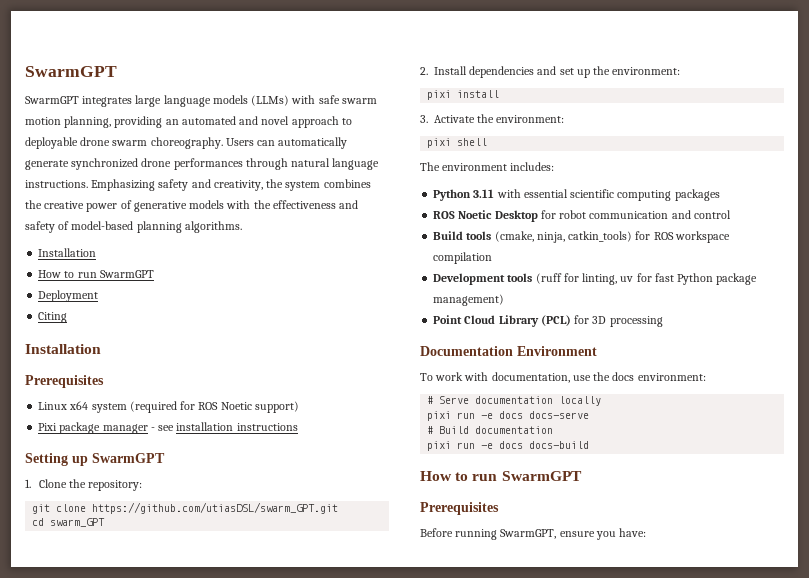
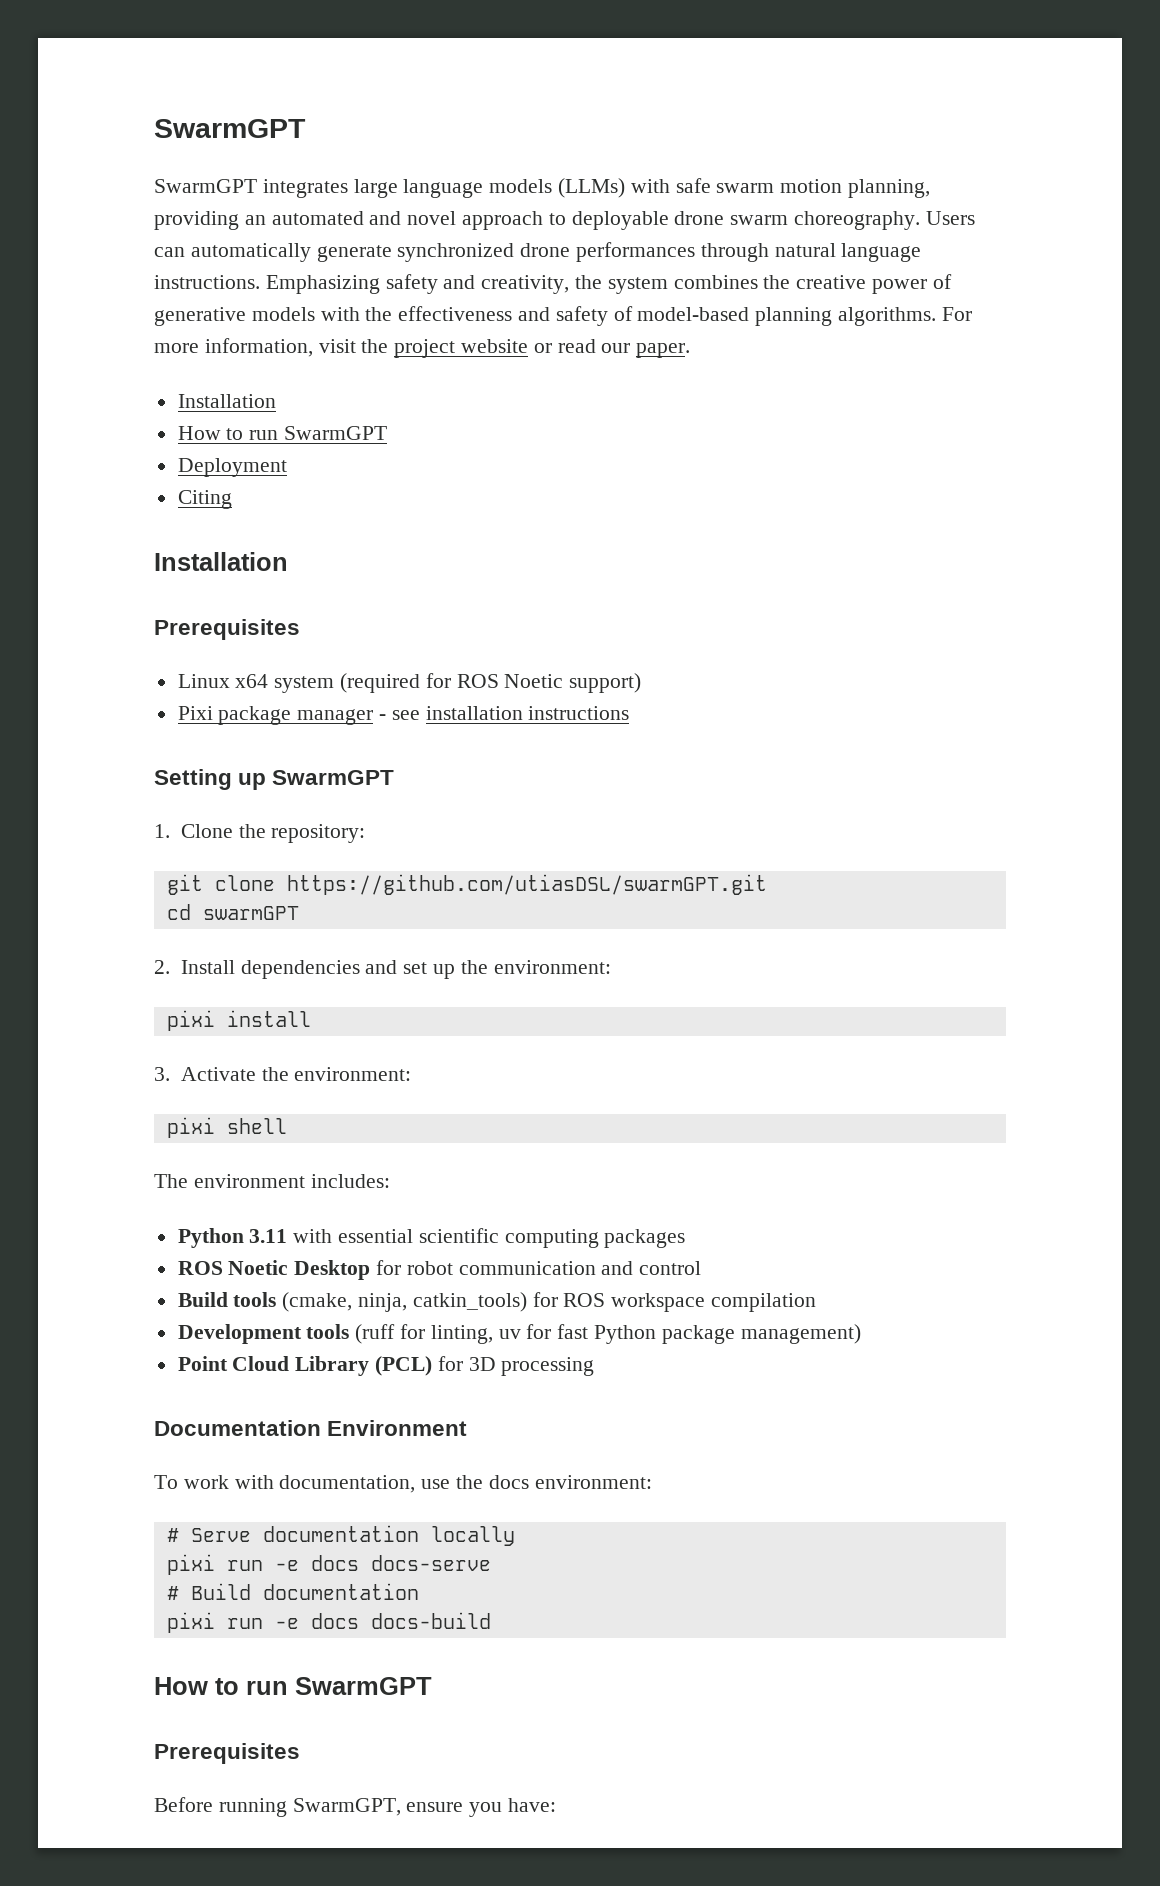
(242, 227) none -> [941,307,972,321] [154,338,691,358] For more information, visit the project website or read our paper.
[92,502,339,514] https://github.com/utiasDSL/swarm_GPT.git -> [286,874,767,895] https://github.com/utiasDSL/swarmGPT.git
[50,518,106,527] swarm_GPT -> [202,906,299,920] swarmGPT

